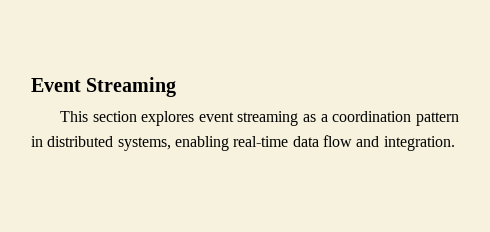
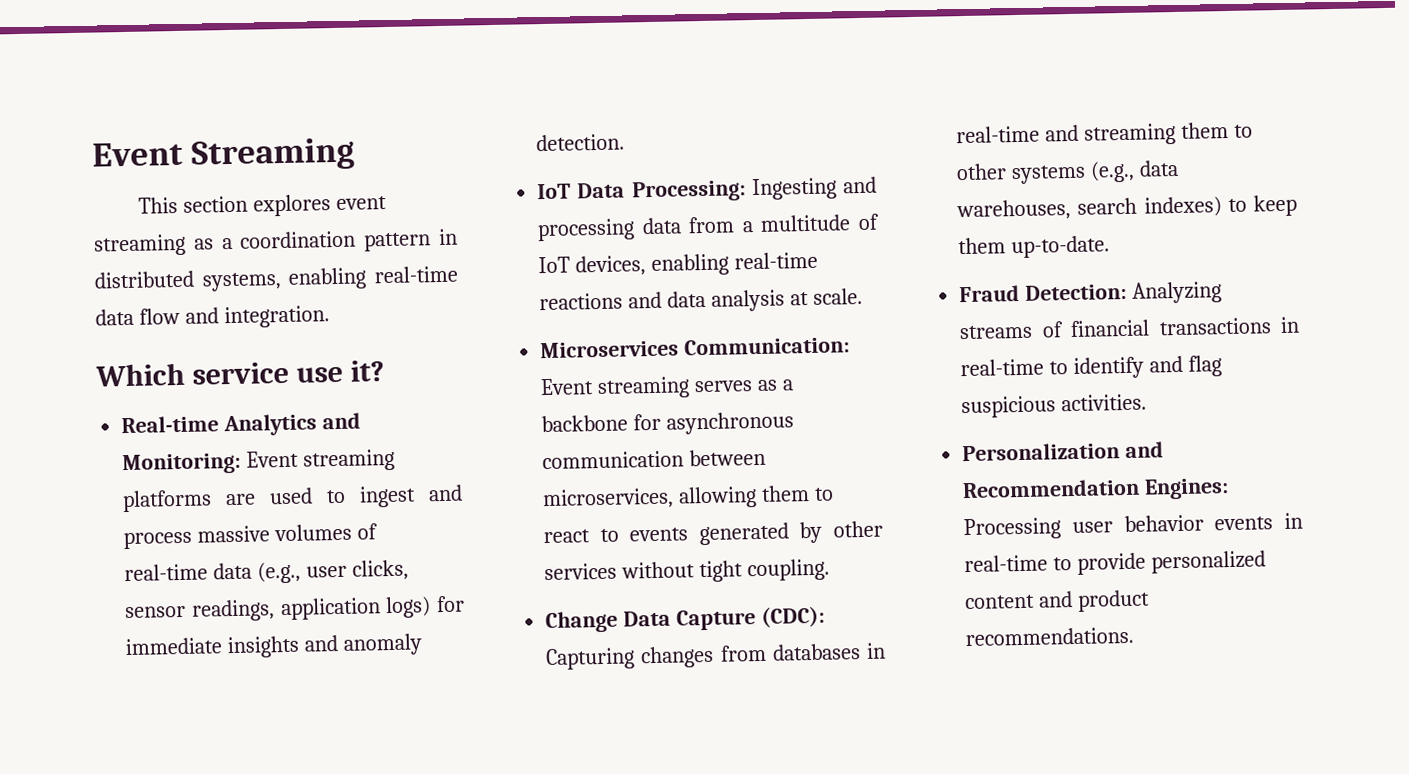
(455, 143) none -> [95,360,385,387] [121,412,362,437] [122,448,396,476] [122,484,463,513] [123,523,379,550] [124,559,409,584] [125,595,465,622] [125,633,424,659] [536,133,626,152] [537,176,877,203] [537,213,880,242] [538,251,819,277] [539,287,863,312] [540,337,851,359] [540,376,794,400] [541,411,795,435] [542,448,767,470] [542,485,835,511] [543,520,883,546] [544,558,831,583] [545,605,826,634] [545,642,886,671] [956,121,1253,146] [956,159,1180,185] [956,194,1297,222] [958,235,1111,259] [959,281,1223,304] [959,316,1300,340] [960,355,1222,379] [961,393,1148,419] [962,441,1165,462] [962,478,1230,500] [963,512,1303,541] [964,550,1267,575] [965,589,1151,612] [965,626,1135,647] // Which service use it? // Real-time Analytics and Monitoring: Event streaming platforms are used to ingest and process massive volumes of real-time data (e.g., user clicks, sensor readings, application logs) for immediate insights and anomaly detection. // IoT Data Processing: Ingesting and processing data from a multitude of IoT devices, enabling real-time reactions and data analysis at scale. // Microservices Communication: Event streaming serves as a backbone for asynchronous communication between microservices, allowing them to react to events generated by other services without tight coupling. // Change Data Capture (CDC): Capturing changes from databases in real-time and streaming them to other systems (e.g., data warehouses, search indexes) to keep them up-to-date. // Fraud Detection: Analyzing streams of financial transactions in real-time to identify and flag suspicious activities. // Personalization and Recommendation Engines: Processing user behavior events in real-time to provide personalized content and product recommendations.

